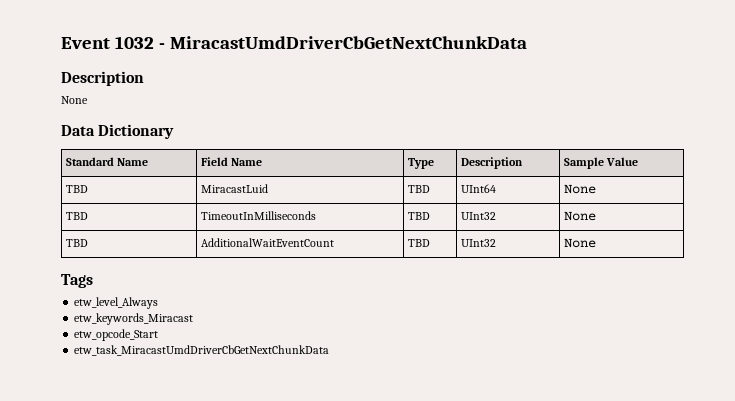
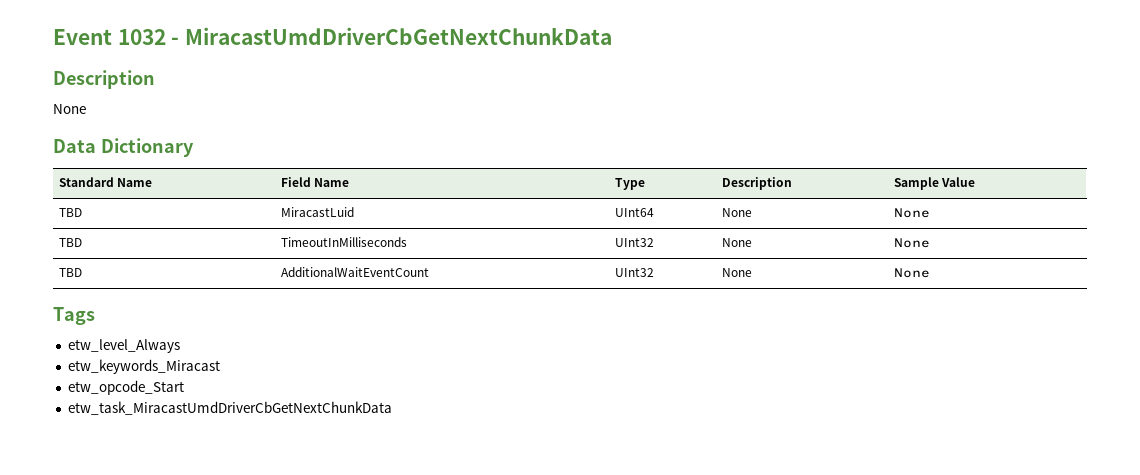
[407,185,430,193] [460,184,496,193] TBD | UInt64 -> [614,208,654,217] [721,208,752,217] UInt64 | None
[407,212,430,220] [460,212,496,220] TBD | UInt32 -> [614,238,654,247] [721,238,752,247] UInt32 | None
[407,239,430,247] [460,239,496,247] TBD | UInt32 -> [614,268,654,277] [721,268,752,277] UInt32 | None

